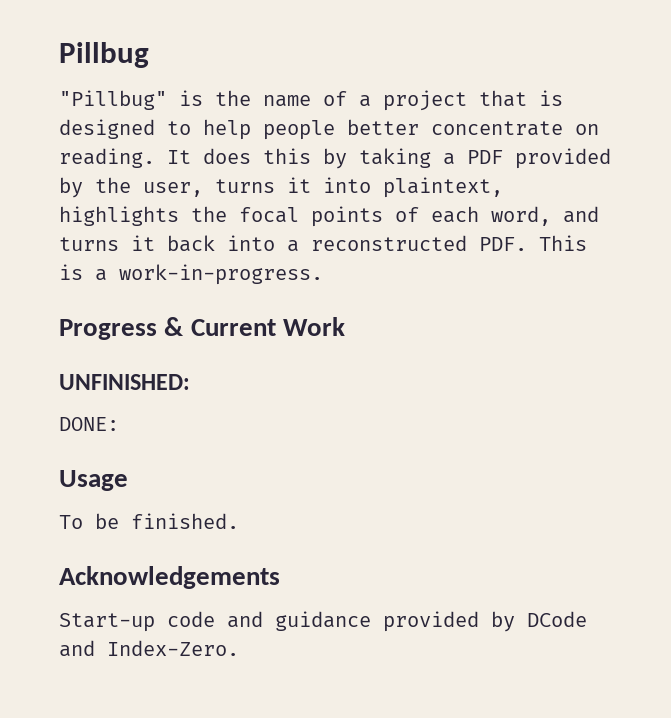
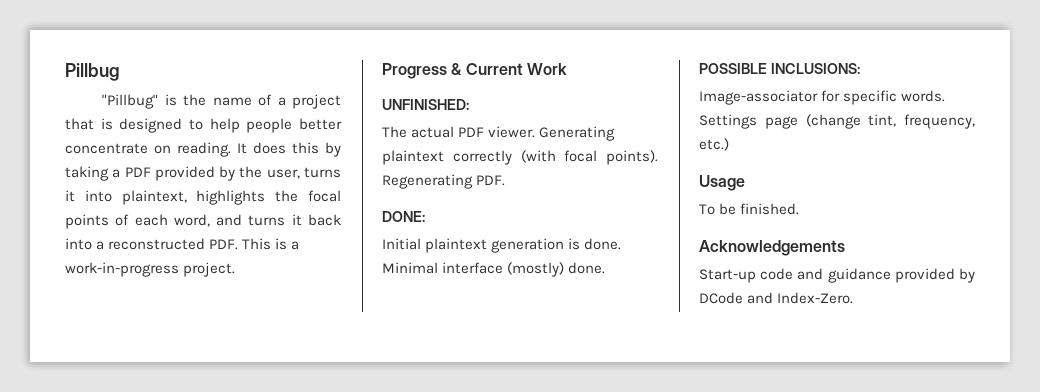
[119,264,323,285] work-in-progress. -> [65,262,236,277] work-in-progress project.
[59,417,119,431] DONE: -> [382,126,616,141] [382,150,658,165] [382,174,506,189] [382,211,425,222] [382,238,622,253] [382,262,606,277] [699,63,860,74] [699,90,946,105] [699,114,975,129] [699,138,729,151] The actual PDF viewer. Generating plaintext correctly (with focal points). Regenerating PDF. // DONE: // Initial plaintext generation is done. Minimal interface (mostly) done. // POSSIBLE INCLUSIONS: // Image-associator for specific words. Settings page (change tint, frequency, etc.)

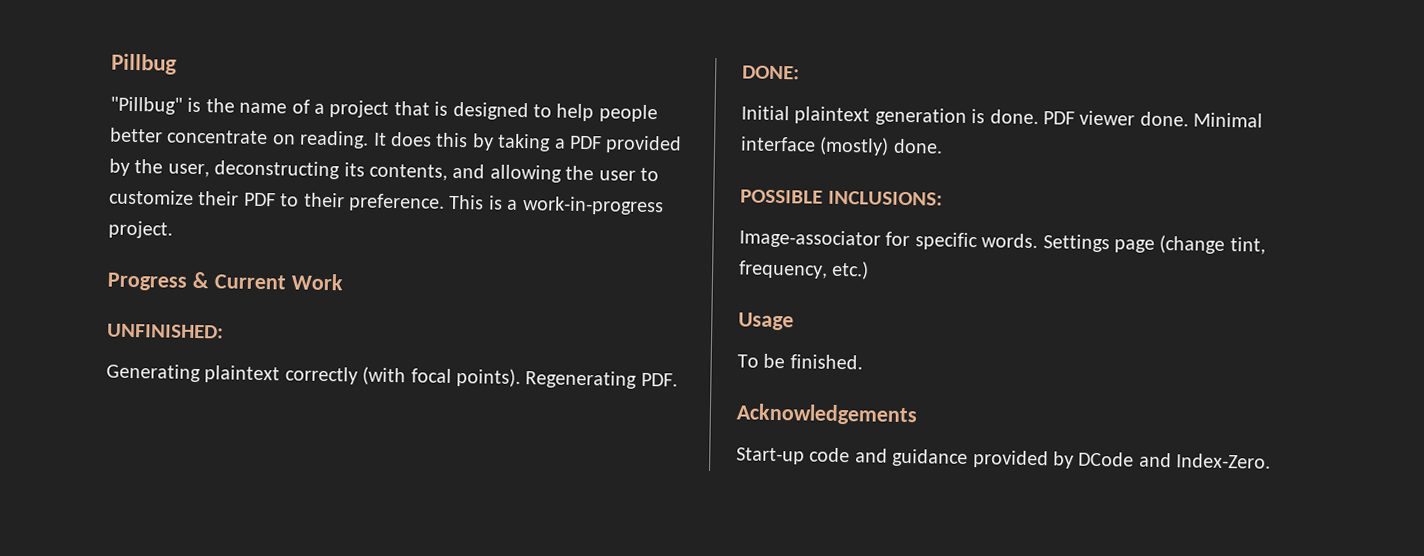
[303,167,341,178] [65,190,341,205] [65,214,341,229] [65,238,239,250] turns it into plaintext, highlights the focal points of each word, and turns it back into a reconstructed PDF. -> [214,160,659,183] [109,189,445,212] deconstructing its contents, and allowing the user to customize their PDF to their preference.
[382,126,536,138] The actual PDF viewer. -> (224, 331) none
(622, 244) none -> [1043,110,1189,127] PDF viewer done.

